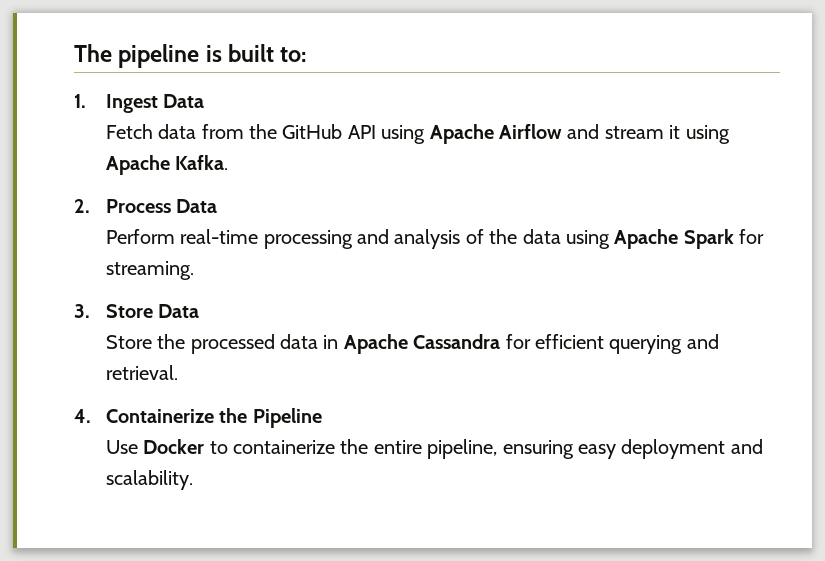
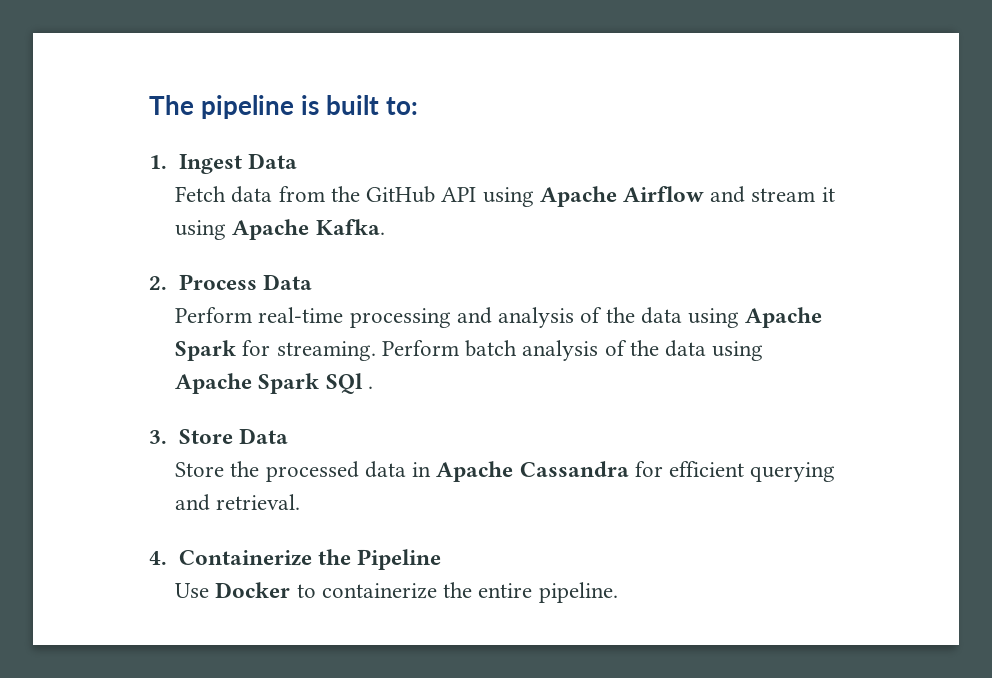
(194, 270) none -> [381,340,764,361] [175,373,373,394] Perform batch analysis of the data using Apache Spark SQl .
[427,439,763,459] [105,470,193,490] pipeline, ensuring easy deployment and scalability. -> [538,582,618,603] pipeline.

